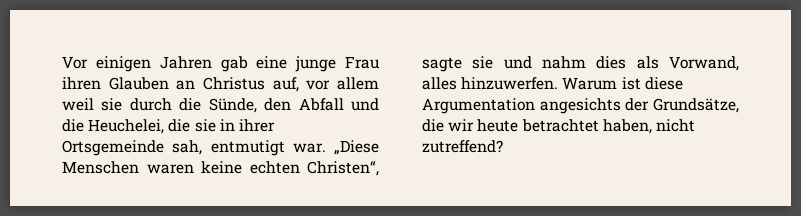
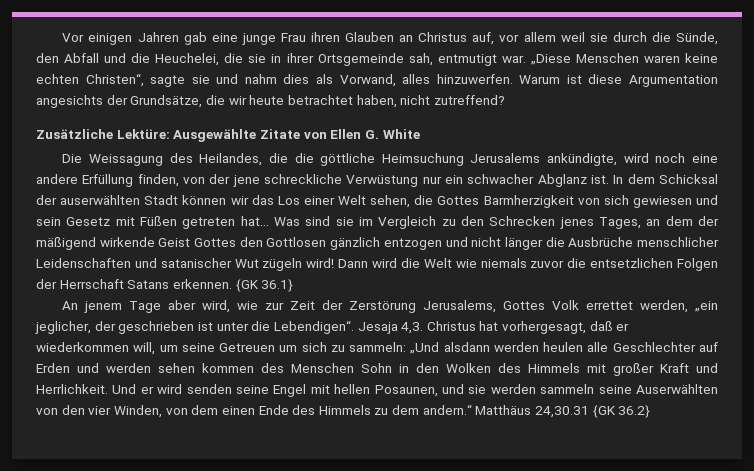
(503, 146) none -> [36,129,420,142] [62,153,718,166] [36,174,719,187] [36,195,718,208] [36,216,720,229] [36,237,719,250] [36,258,719,271] [36,279,294,292] [62,300,718,313] [35,320,630,334] [36,342,718,355] [36,363,718,376] [36,384,718,397] [36,404,651,418] // Zusätzliche Lektüre: Ausgewählte Zitate von Ellen G. White // Die Weissagung des Heilandes, die die göttliche Heimsuchung Jerusalems ankündigte, wird noch eine andere Erfüllung finden, von der jene schreckliche Verwüstung nur ein schwacher Abglanz ist. In dem Schicksal der auserwählten Stadt können wir das Los einer Welt sehen, die Gottes Barmherzigkeit von sich gewiesen und sein Gesetz mit Füßen getreten hat... Was sind sie im Vergleich zu den Schrecken jenes Tages, an dem der mäßigend wirkende Geist Gottes den Gottlosen gänzlich entzogen und nicht länger die Ausbrüche menschlicher Leidenschaften und satanischer Wut zügeln wird! Dann wird die Welt wie niemals zuvor die entsetzlichen Folgen der Herrschaft Satans erkennen. {GK 36.1} // An jenem Tage aber wird, wie zur Zeit der Zerstörung Jerusalems, Gottes Volk errettet werden, „ein jeglicher, der geschrieben ist unter die Lebendigen“. Jesaja 4,3. Christus hat vorhergesagt, daß er wiederkommen will, um seine Getreuen um sich zu sammeln: „Und alsdann werden heulen alle Geschlechter auf Erden und werden sehen kommen des Menschen Sohn in den Wolken des Himmels mit großer Kraft und Herrlichkeit. Und er wird senden seine Engel mit hellen Posaunen, und sie werden sammeln seine Auserwählten von den vier Winden, von dem einen Ende des Himmels zu dem andern.“ Matthäus 24,30.31 {GK 36.2}

